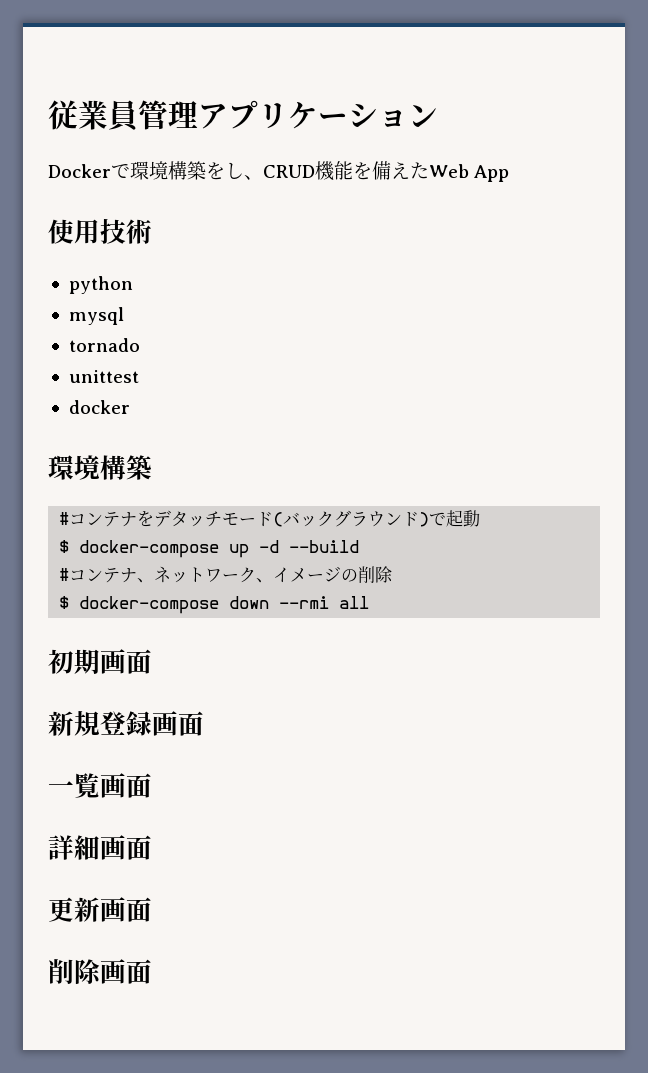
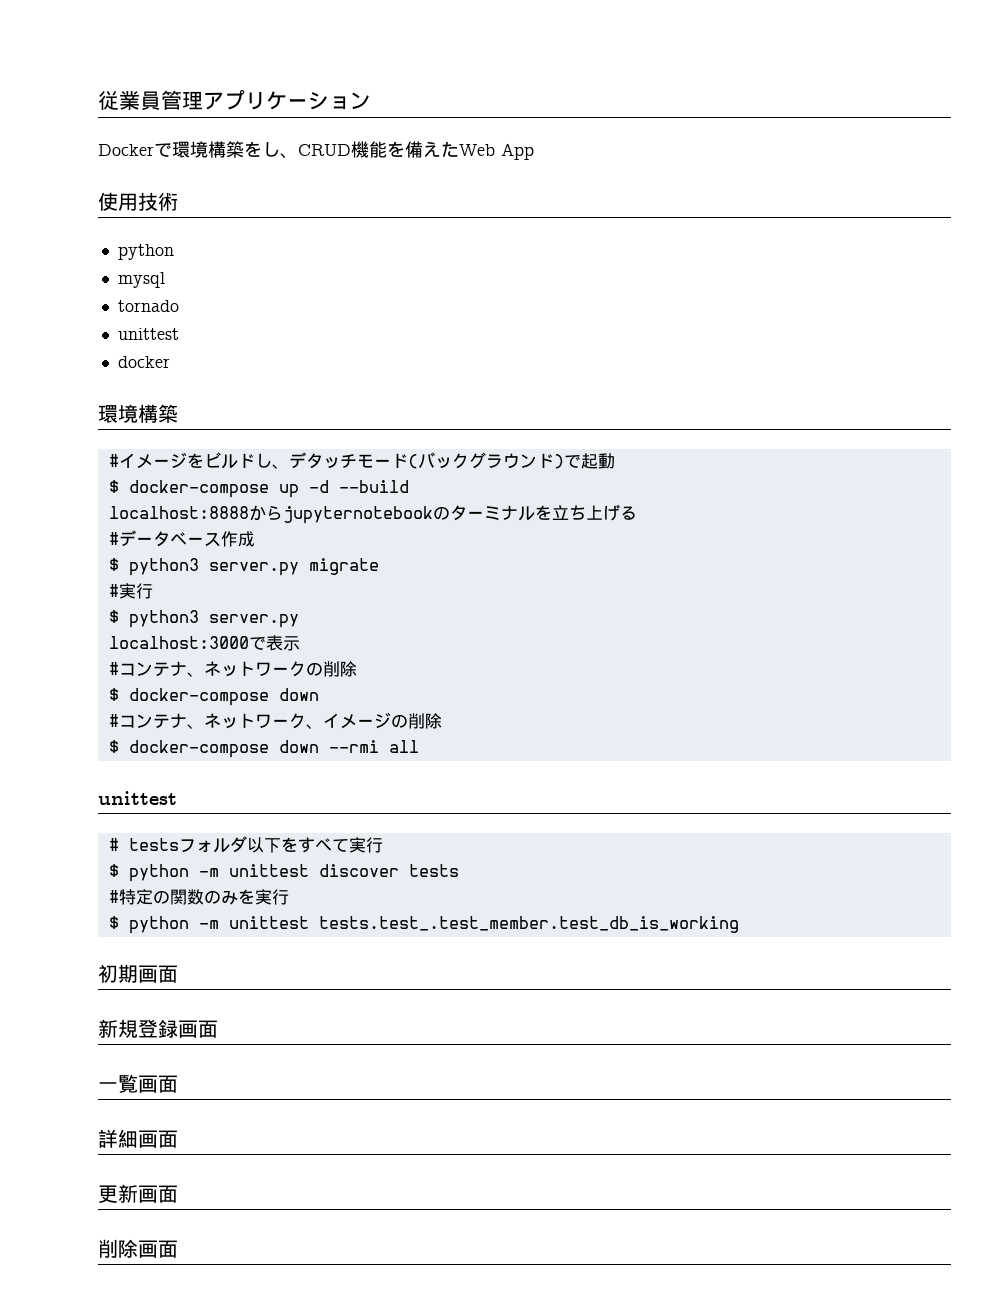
[69,510,155,527] コンテナを -> [118,452,289,469] イメージをビルドし、
(360, 546) none -> [108,504,637,524] [108,530,255,547] [108,558,379,576] [108,583,153,599] [108,610,299,628] [108,635,300,651] [108,661,357,677] [108,688,319,706] // localhost:8888からjupyternotebookのターミナルを立ち上げる // #データベース作成 // $ python3 server.py migrate // #実行 // $ python3 server.py // localhost:3000で表示 // #コンテナ、ネットワークの削除 // $ docker-compose down
(370, 602) none -> [98,791,177,805] [108,836,383,853] [108,864,459,882] [108,889,289,905] [108,916,739,934] // unittest // # testsフォルダ以下をすべて実行 // $ python -m unittest discover tests // #特定の関数のみを実行 // $ python -m unittest tests.test_.test_member.test_db_is_working

